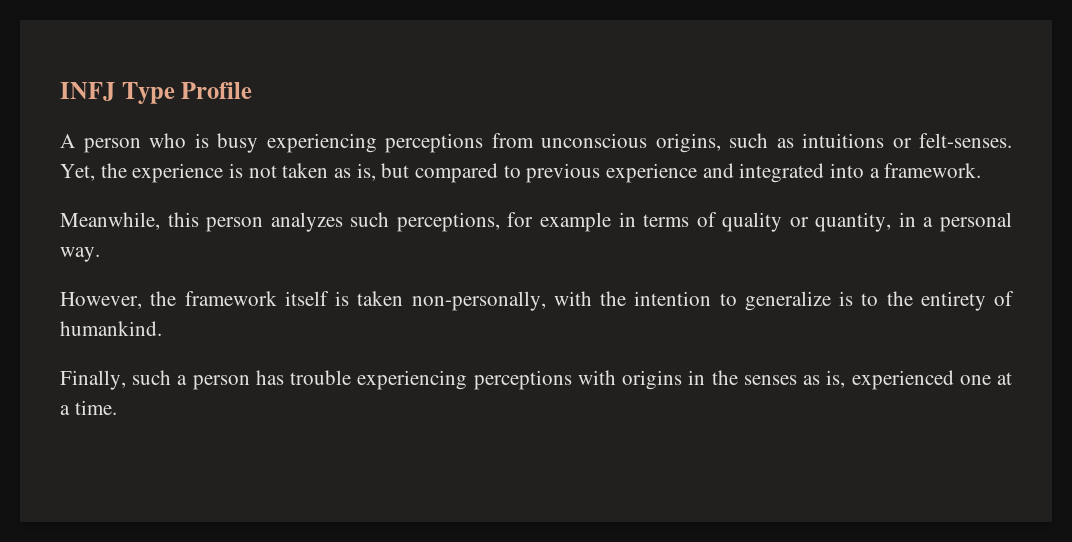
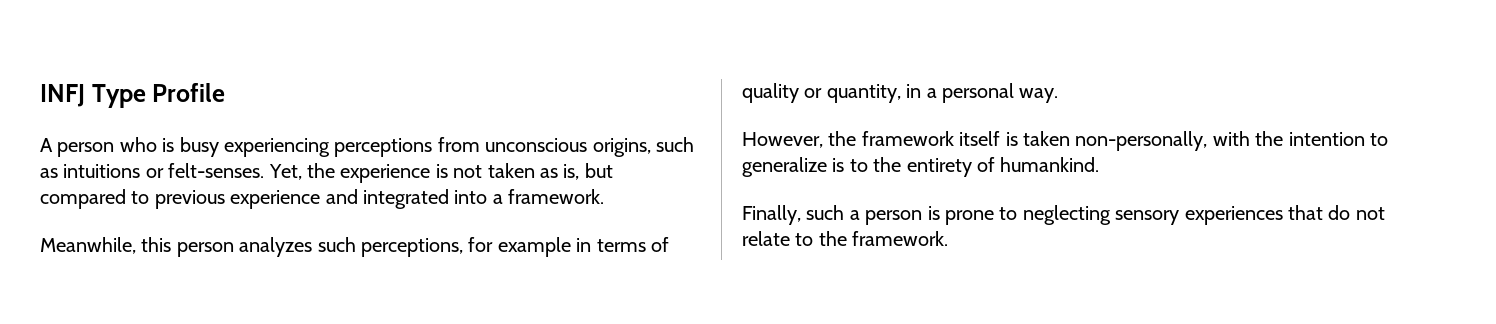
[255,370,1013,390] [60,400,117,415] has trouble experiencing perceptions with origins in the senses as is, experienced one at a time. -> [927,205,1385,225] [742,231,949,246] is prone to neglecting sensory experiences that do not relate to the framework.

